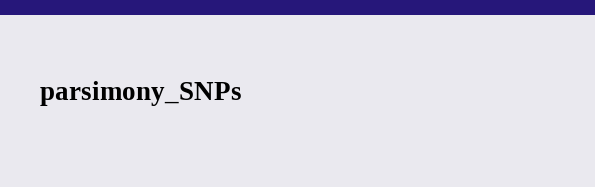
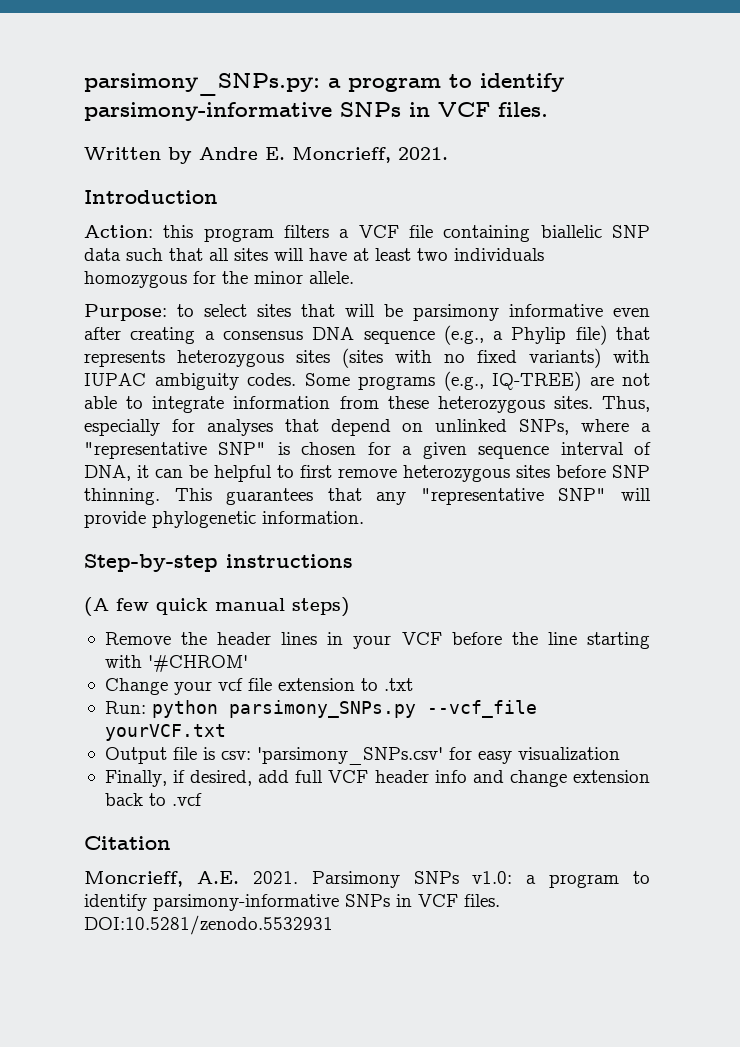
[40,81,242,106] parsimony_SNPs -> [84,73,564,96] [84,102,548,121] [84,147,448,164] [84,190,218,204] [84,225,650,242] [84,248,544,261] [84,271,354,288] [84,304,650,321] [84,325,650,345] [84,348,650,368] [84,371,650,391] [84,396,650,413] [84,419,652,436] [84,442,652,459] [84,465,650,482] [84,488,651,505] [84,511,364,528] [84,554,353,572] [84,597,350,617] [104,632,651,649] [104,655,248,672] [104,678,413,695] [104,700,537,718] [104,724,226,741] [104,747,620,765] [104,770,651,787] [104,793,202,806] [84,836,171,850] [84,871,650,888] [84,894,500,911] [84,915,333,935] parsimony_SNPs.py: a program to identify parsimony-informative SNPs in VCF files. // Written by Andre E. Moncrieff, 2021. // Introduction // Action: this program filters a VCF file containing biallelic SNP data such that all sites will have at least two individuals homozygous for the minor allele. // Purpose: to select sites that will be parsimony informative even after creating a consensus DNA sequence (e.g., a Phylip file) that represents heterozygous sites (sites with no fixed variants) with IUPAC ambiguity codes. Some programs (e.g., IQ-TREE) are not able to integrate information from these heterozygous sites. Thus, especially for analyses that depend on unlinked SNPs, where a "representative SNP" is chosen for a given sequence interval of DNA, it can be helpful to first remove heterozygous sites before SNP thinning. This guarantees that any "representative SNP" will provide phylogenetic information. // Step-by-step instructions // (A few quick manual steps) // Remove the header lines in your VCF before the line starting with '#CHROM' // Change your vcf file extension to .txt // Run: python parsimony_SNPs.py --vcf_file yourVCF.txt // Output file is csv: 'parsimony_SNPs.csv' for easy visualization // Finally, if desired, add full VCF header info and change extension back to .vcf // Citation // Moncrieff, A.E. 2021. Parsimony SNPs v1.0: a program to identify parsimony-informative SNPs in VCF files. DOI:10.5281/zenodo.5532931

